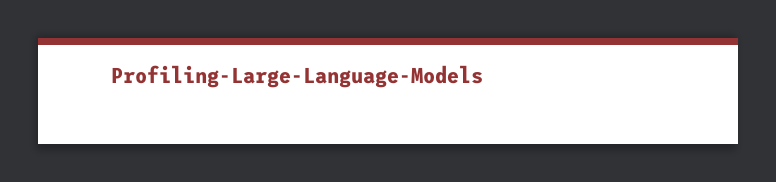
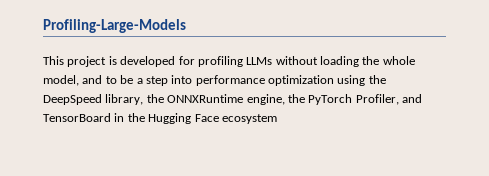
[111,65,483,88] Profiling-Large-Language-Models -> [43,19,186,33] [43,56,415,67] [43,75,386,86] [43,94,422,105] [43,113,277,124] Profiling-Large-Models // This project is developed for profiling LLMs without loading the whole model, and to be a step into performance optimization using the DeepSpeed library, the ONNXRuntime engine, the PyTorch Profiler, and TensorBoard in the Hugging Face ecosystem

